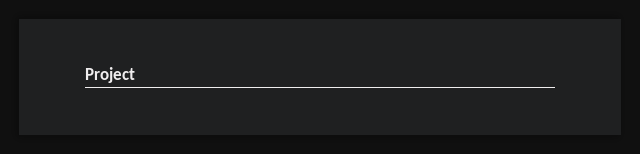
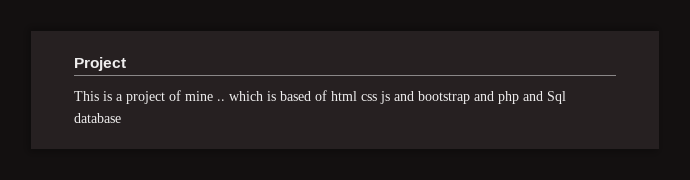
(135, 75) none -> [74,90,566,104] [74,113,121,123] // This is a project of mine .. which is based of html css js and bootstrap and php and Sql database

